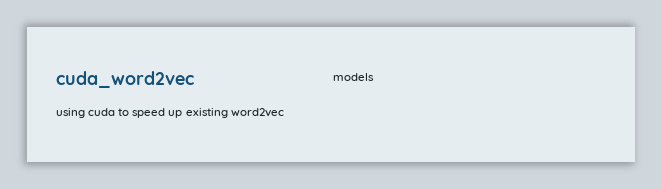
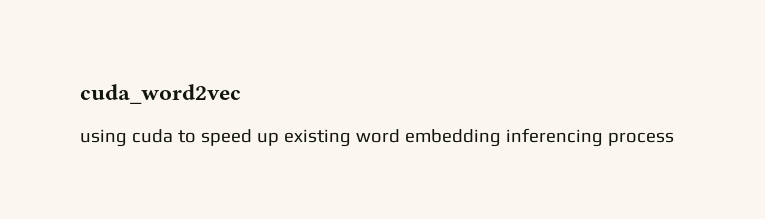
[230,108,284,117] [333,73,374,81] word2vec models -> [355,128,674,147] word embedding inferencing process

